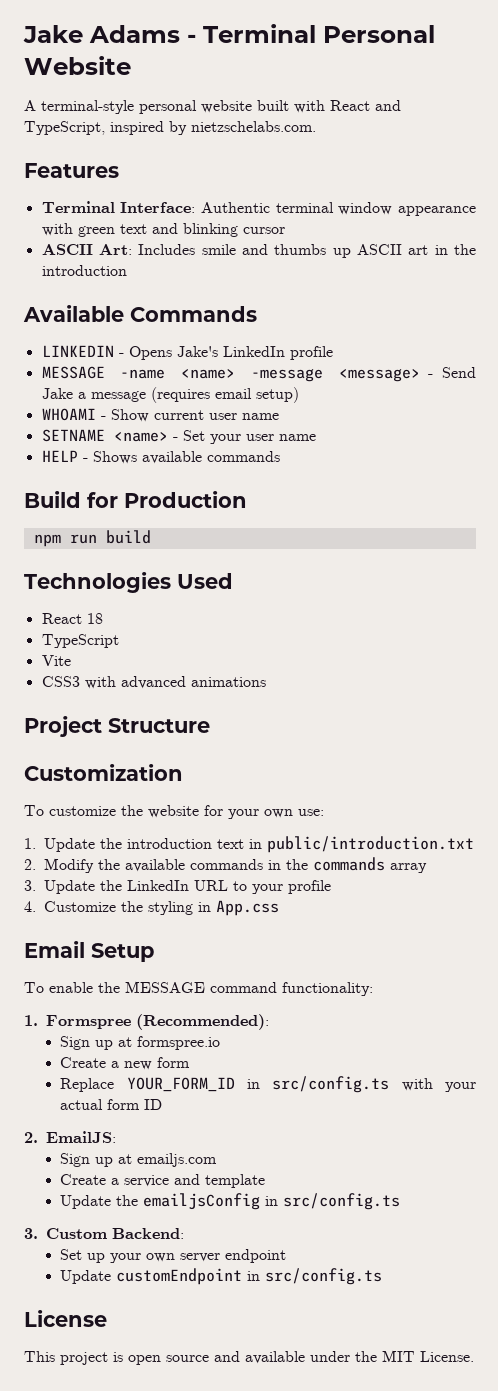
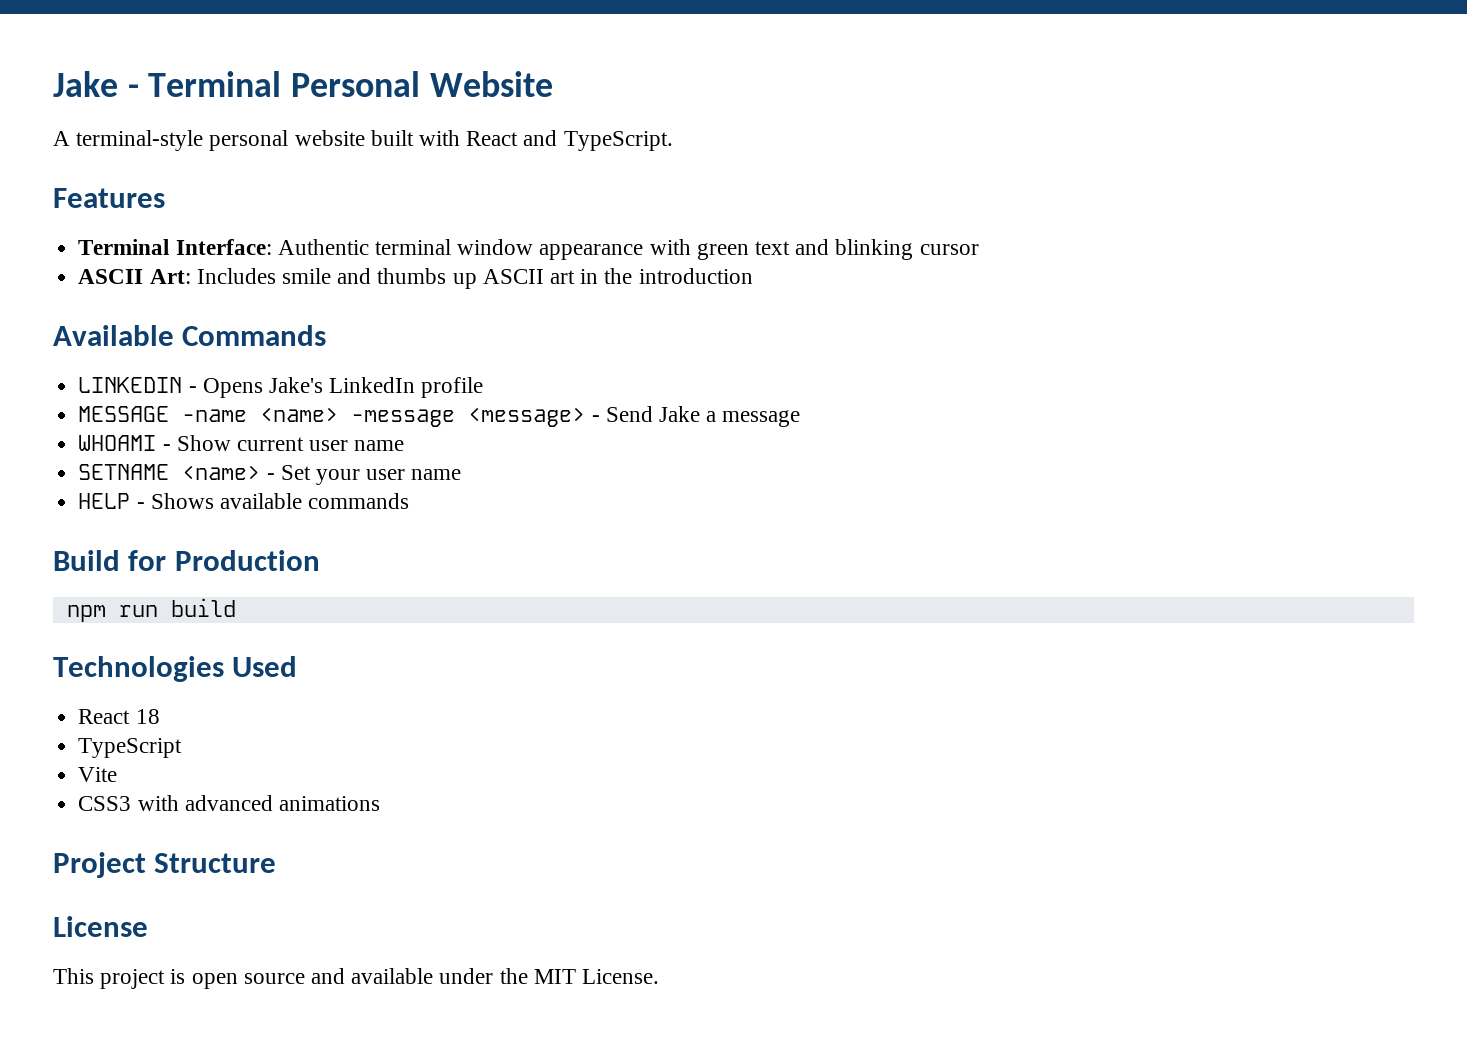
[23,25,180,43] Jake Adams -> [53,71,118,97] Jake
[24,121,316,135] TypeScript, inspired by nietzschelabs.com. -> [563,131,673,151] TypeScript.
[150,387,299,403] (requires email setup) -> (801, 418) none
[24,764,183,781] [24,805,324,819] [24,836,474,853] [24,857,427,873] [24,880,331,894] [24,900,279,916] [24,941,154,962] [24,981,373,996] [24,1014,269,1030] [60,1036,221,1050] [60,1057,191,1070] [60,1076,477,1093] [60,1099,163,1110] [24,1131,116,1143] [60,1153,218,1167] [60,1174,266,1188] [60,1193,401,1210] [24,1228,184,1239] [60,1249,287,1263] [60,1268,383,1285] // Customization // To customize the website for your own use: // 1. Update the introduction text in public/introduction.txt // 2. Modify the available commands in the commands array // 3. Update the LinkedIn URL to your profile // 4. Customize the styling in App.css // Email Setup // To enable the MESSAGE command functionality: // 1. Formspree (Recommended): // Sign up at formspree.io // Create a new form // Replace YOUR_FORM_ID in src/config.ts with your actual form ID // 2. EmailJS: // Sign up at emailjs.com // Create a service and template // Update the emailjsConfig in src/config.ts // 3. Custom Backend: // Set up your own server endpoint // Update customEndpoint in src/config.ts -> (277, 863) none

